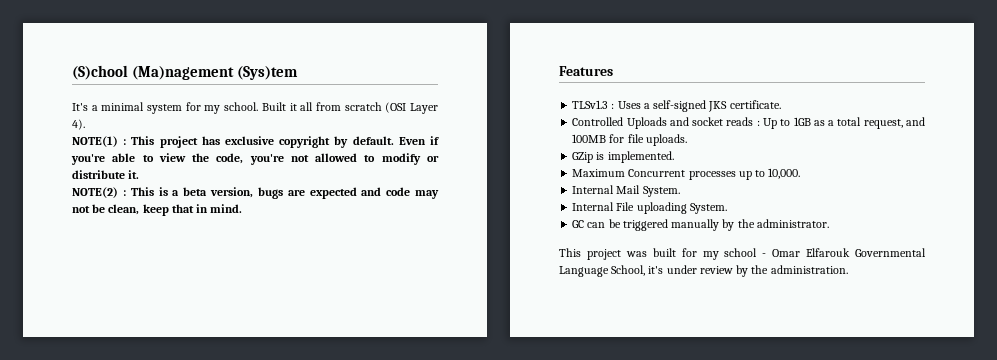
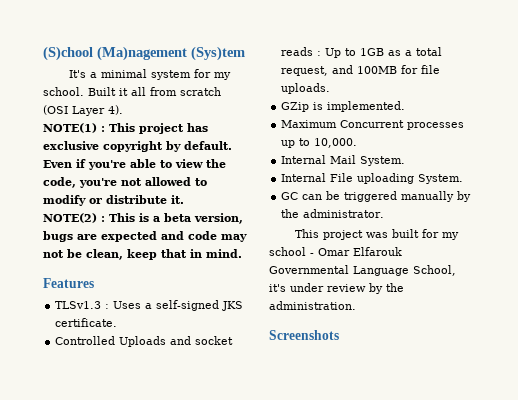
(848, 269) none -> [269,330,339,340] // Screenshots

